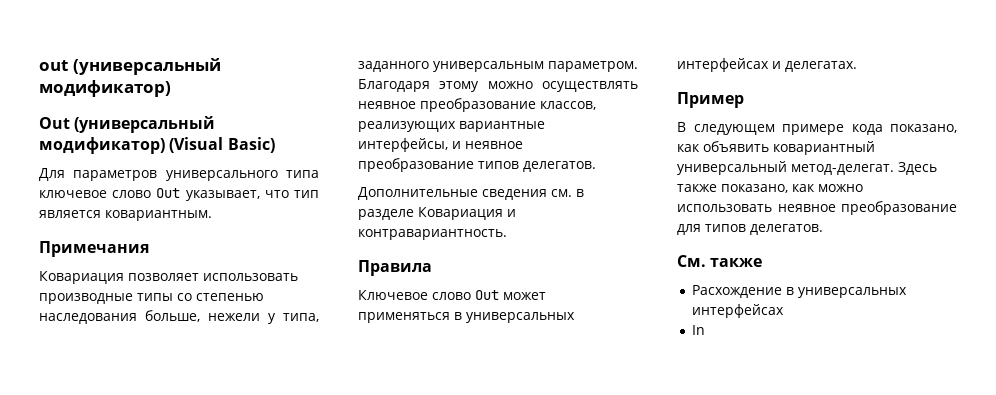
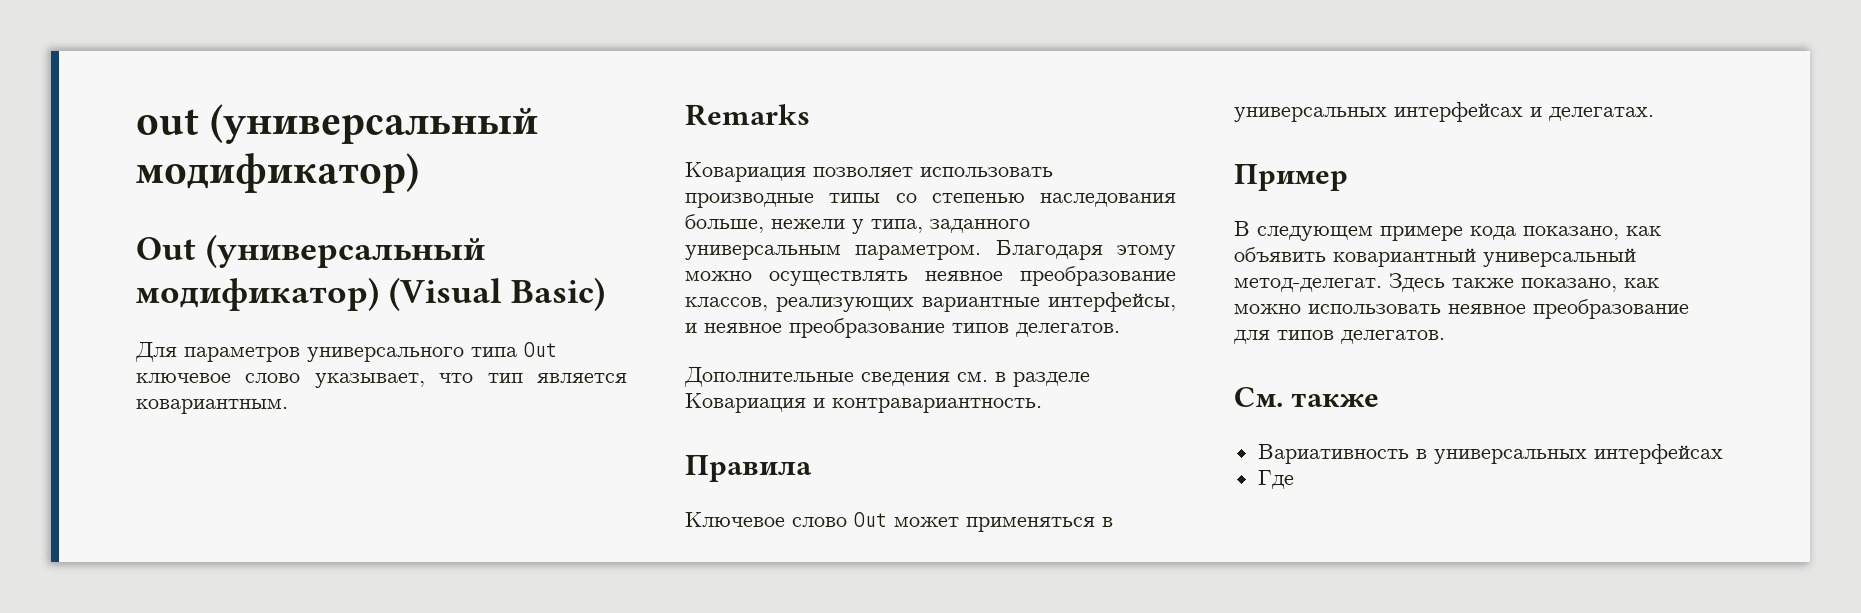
(319, 174) none -> [524,342,557,357] Out
[156,188,181,198] Out -> (301, 378) none
[39,241,149,257] Примечания -> [685,104,810,126] Remarks
[692,285,783,298] Расхождение -> [1257,444,1409,464] Вариативность
[692,325,706,335] In -> [1257,470,1294,489] Где

